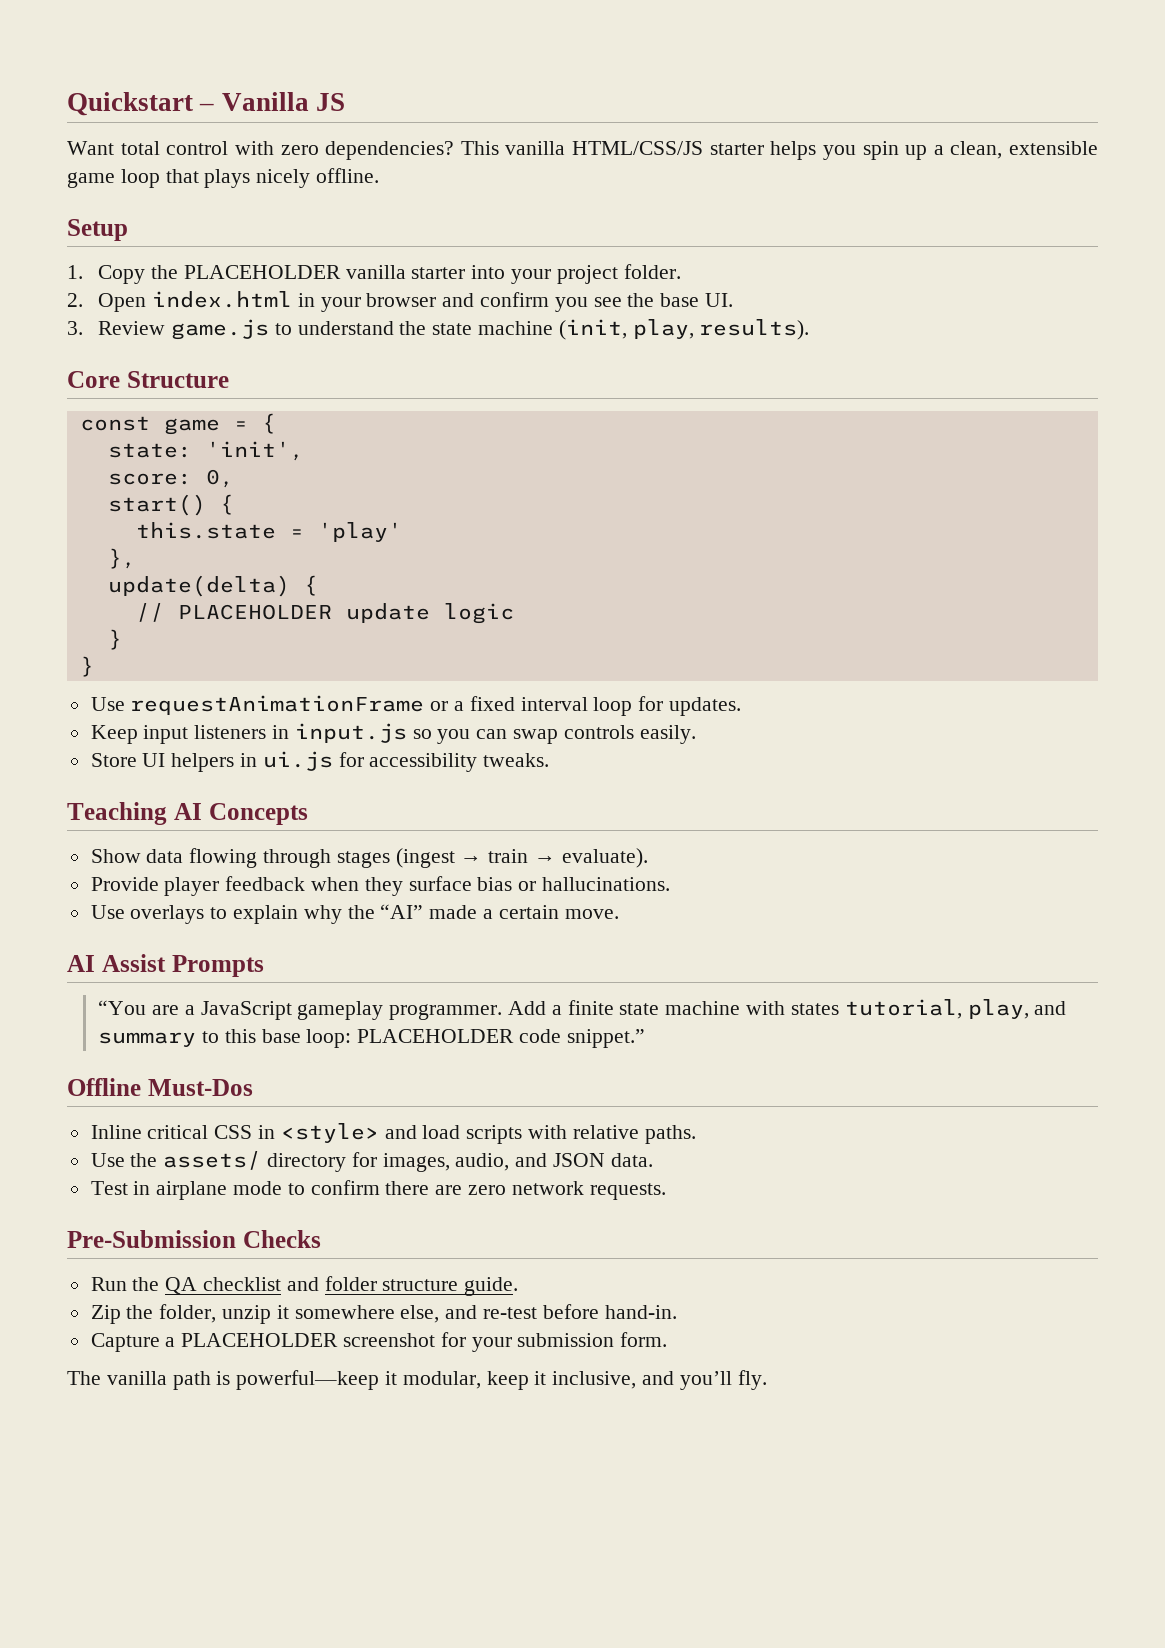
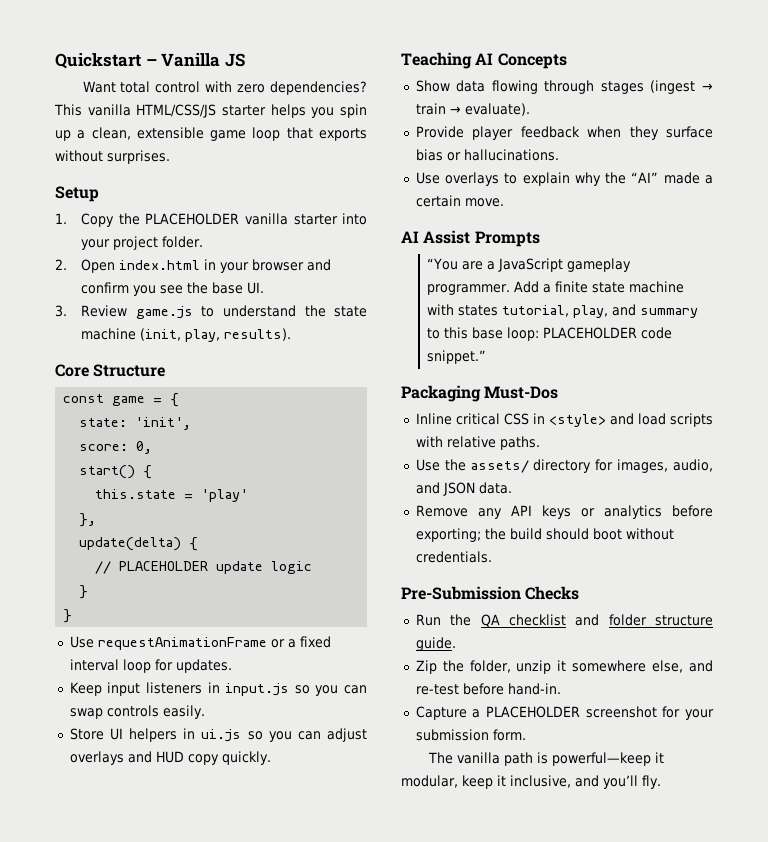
[204,168,380,188] plays nicely offline. -> [318,128,367,141] [55,150,170,164] exports without surprises.
[338,752,550,772] for accessibility tweaks. -> [247,728,368,742] [69,751,271,765] so you can adjust overlays and HUD copy quickly.
[67,1078,141,1096] Offline -> [401,385,481,402] Packaging
[90,1180,666,1200] Test in airplane mode to confirm there are zero network requests. -> [415,505,713,519] [415,528,674,542] [415,551,492,563] Remove any API keys or analytics before exporting; the build should boot without credentials.

